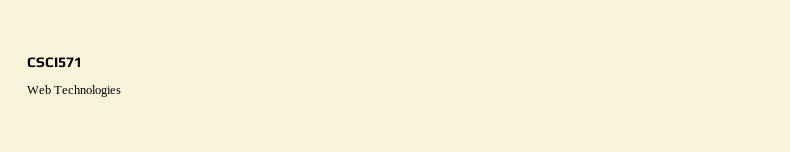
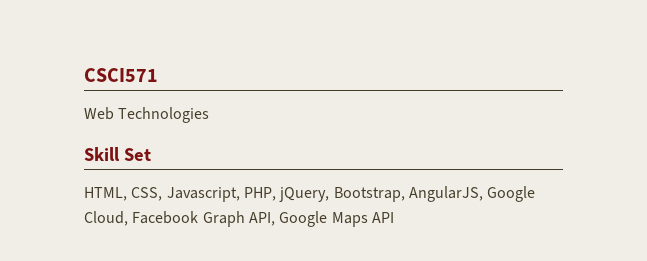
(122, 91) none -> [84,147,151,161] [84,186,536,202] [84,211,394,227] // Skill Set // HTML, CSS, Javascript, PHP, jQuery, Bootstrap, AngularJS, Google Cloud, Facebook Graph API, Google Maps API

